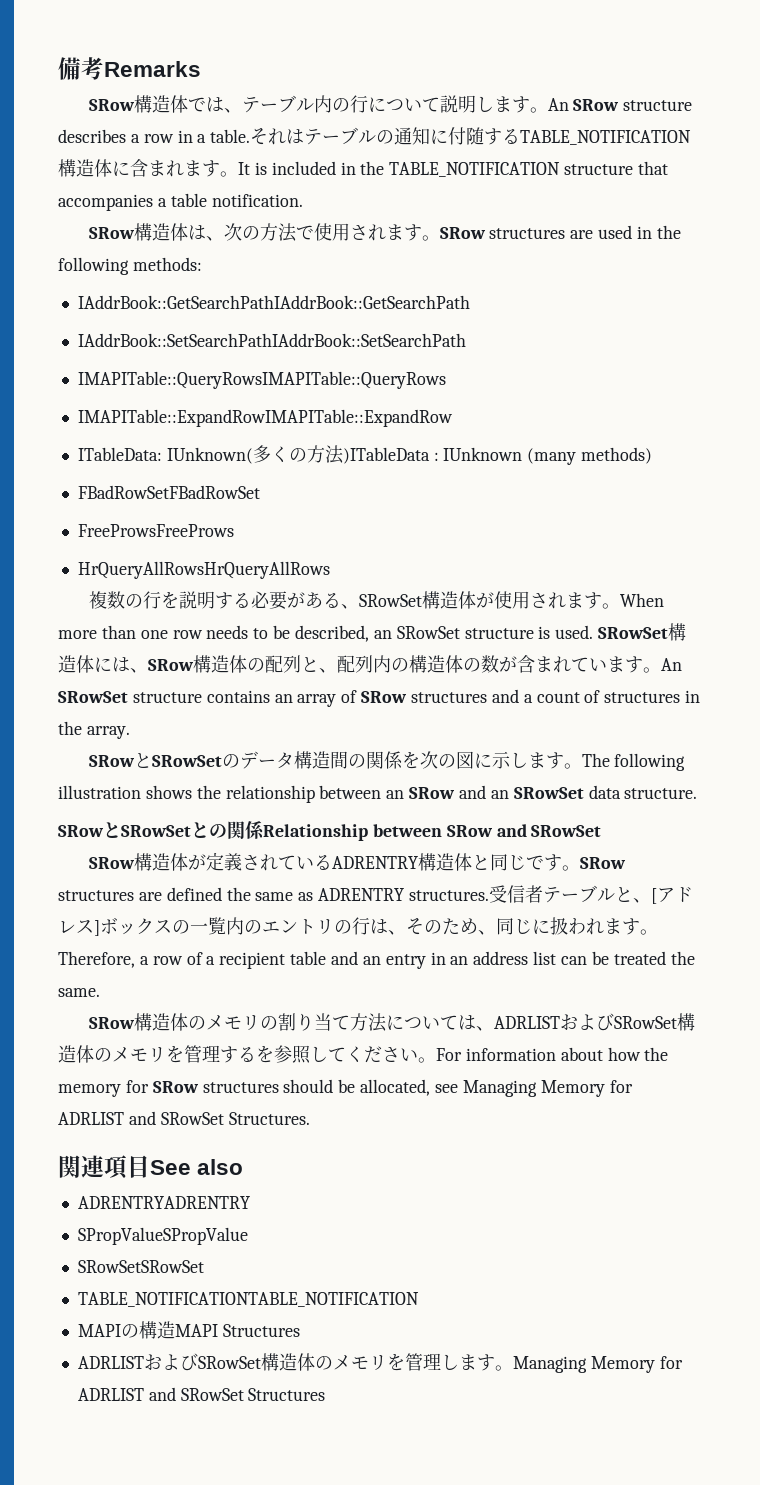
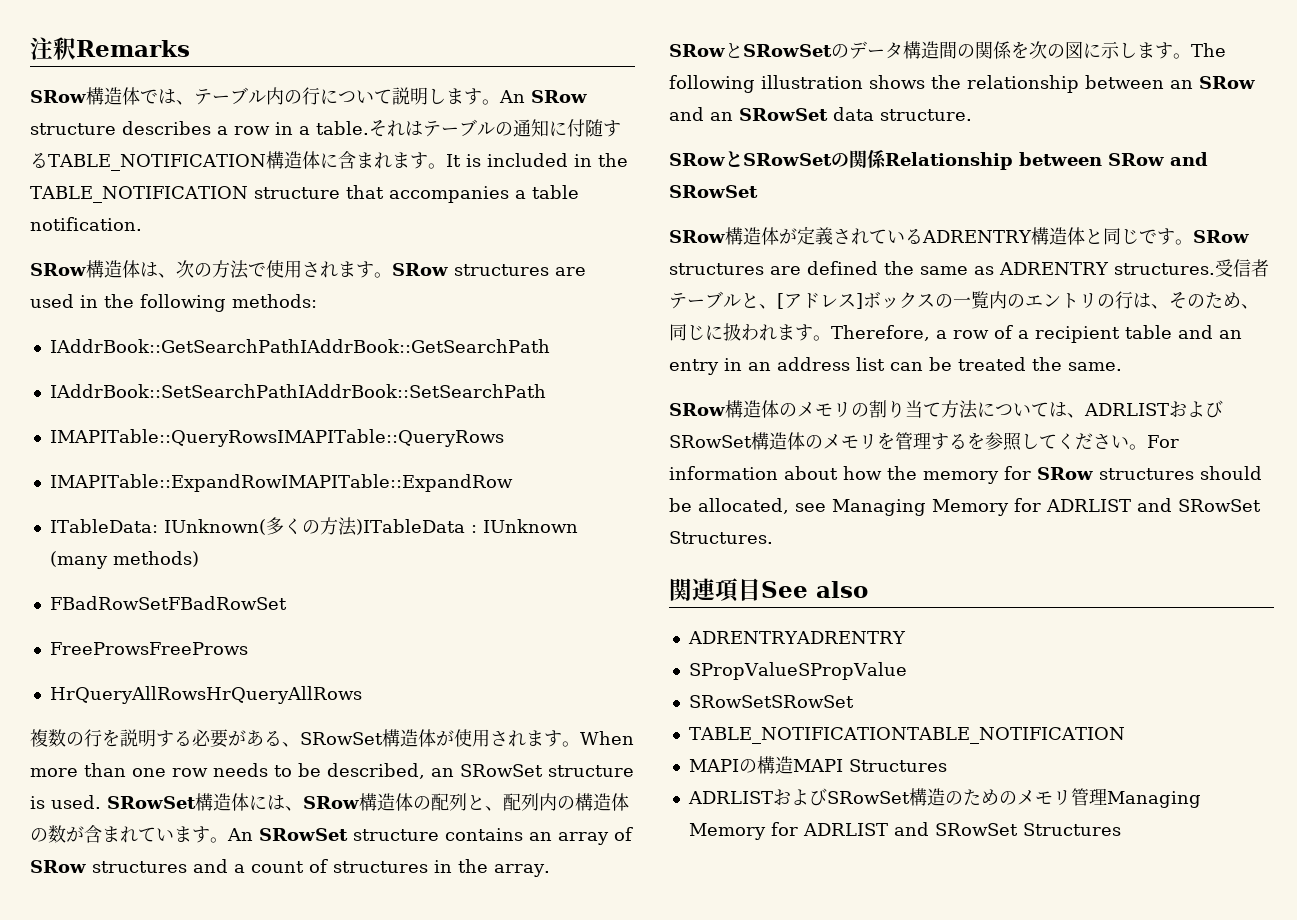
[58,57,104,80] 備考 -> [30,37,76,60] 注釈
[191,822,209,838] と -> (832, 159) none
[296,1353,513,1371] 体のメモリを管理します。 -> [944,788,1107,806] のためのメモリ管理

